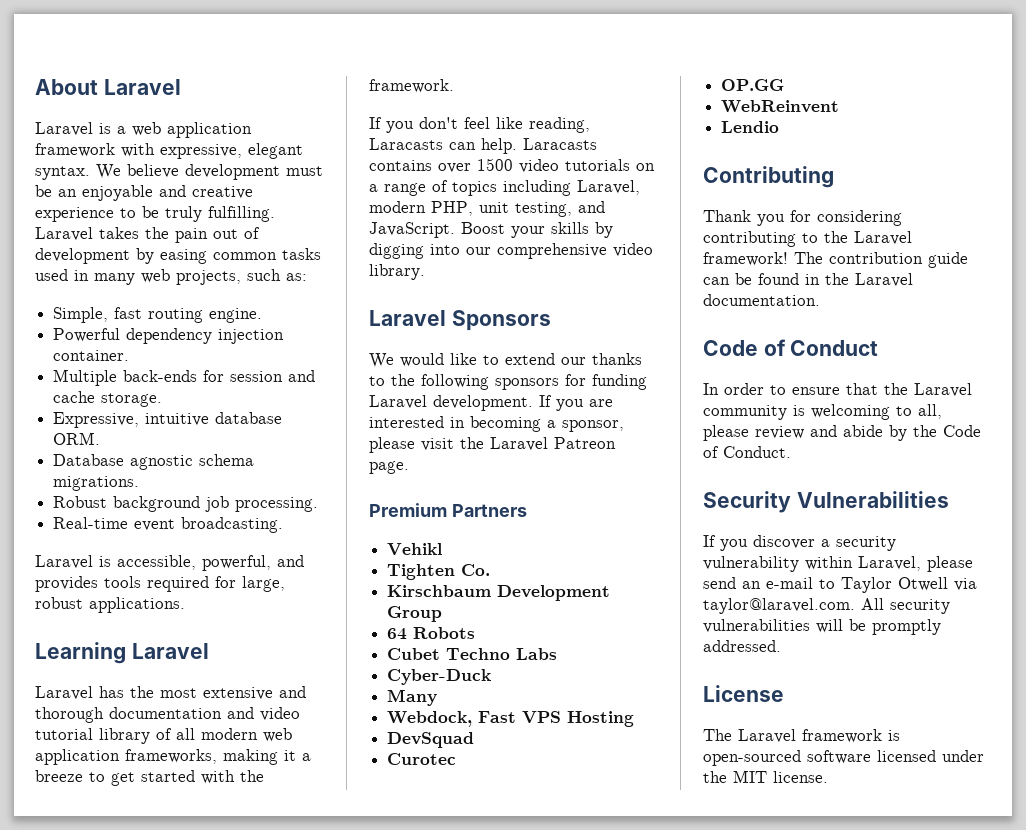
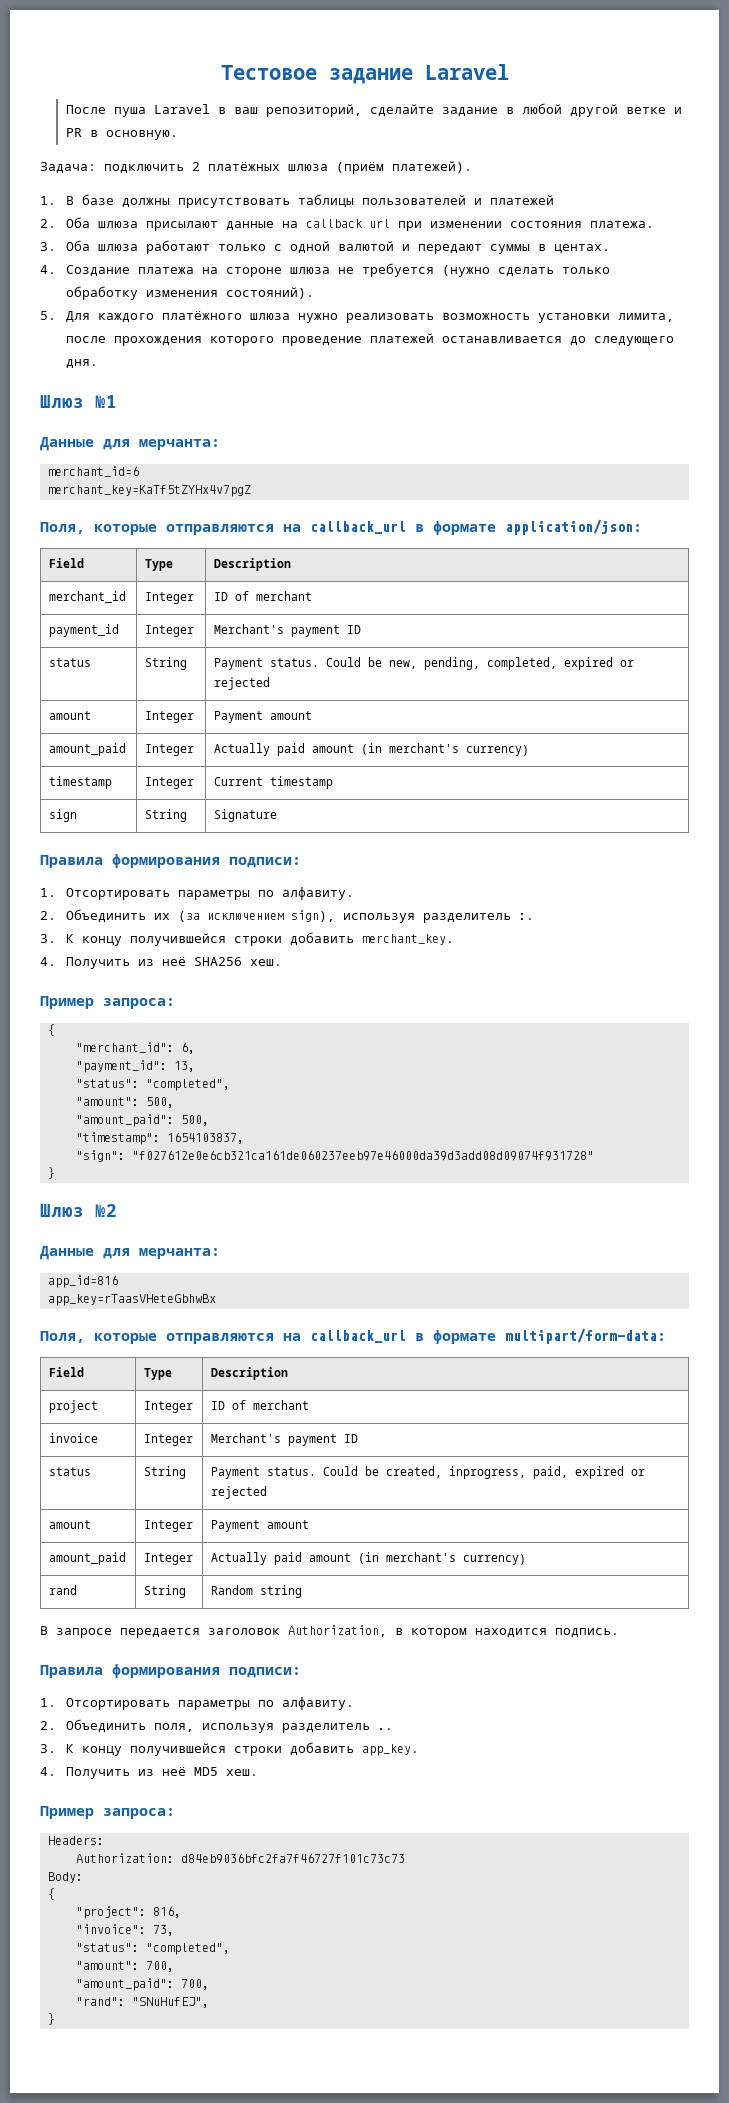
[35,79,181,95] [35,122,252,138] [35,143,303,159] [35,164,323,180] [35,185,253,201] [35,206,275,222] [35,227,260,243] [35,248,321,264] [35,269,307,285] [53,307,263,323] [53,328,285,344] [53,350,130,361] [53,369,316,386] [53,391,163,407] [53,412,283,428] [53,432,101,445] [53,454,255,470] [53,476,140,491] [53,496,319,512] [53,517,284,533] [35,555,304,571] [35,576,285,592] [35,597,185,613] [35,642,209,664] [35,686,306,700] [35,707,300,723] [35,728,292,744] [35,749,311,765] [35,770,264,786] [369,79,454,93] [369,117,590,133] [369,138,597,154] [369,158,655,173] [369,180,640,196] [369,201,605,217] [369,222,613,238] [369,243,653,259] [369,264,425,280] [369,310,551,331] [369,353,642,368] [369,374,647,390] [369,395,613,411] [369,416,624,432] [369,437,616,453] [369,461,409,474] [369,503,527,517] [387,543,443,555] [387,564,491,580] [387,585,611,601] [387,606,443,622] [387,627,476,640] [387,648,558,660] [387,669,492,685] [387,689,438,706] [387,711,635,727] [387,732,475,748] [387,753,457,765] [721,79,785,91] [721,100,840,113] [721,121,780,133] [703,166,834,188] [703,210,902,226] [703,231,912,247] [703,252,968,268] [703,273,913,287] [703,294,820,306] [703,339,879,356] [703,383,972,397] [703,404,942,420] [703,425,981,441] [703,446,791,458] [703,491,949,513] [703,535,896,551] [703,556,973,572] [703,577,977,593] [703,598,950,614] [703,619,941,635] [703,640,781,652] [703,685,784,702] [703,729,900,743] [703,750,984,766] [703,770,828,783] About Laravel // Laravel is a web application framework with expressive, elegant syntax. We believe development must be an enjoyable and creative experience to be truly fulfilling. Laravel takes the pain out of development by easing common tasks used in many web projects, such as: // Simple, fast routing engine. // Powerful dependency injection container. // Multiple back-ends for session and cache storage. // Expressive, intuitive database ORM. // Database agnostic schema migrations. // Robust background job processing. // Real-time event broadcasting. // Laravel is accessible, powerful, and provides tools required for large, robust applications. // Learning Laravel // Laravel has the most extensive and thorough documentation and video tutorial library of all modern web application frameworks, making it a breeze to get started with the framework. // If you don't feel like reading, Laracasts can help. Laracasts contains over 1500 video tutorials on a range of topics including Laravel, modern PHP, unit testing, and JavaScript. Boost your skills by digging into our comprehensive video library. // Laravel Sponsors // We would like to extend our thanks to the following sponsors for funding Laravel development. If you are interested in becoming a sponsor, please visit the Laravel Patreon page. // Premium Partners // Vehikl // Tighten Co. // Kirschbaum Development Group // 64 Robots // Cubet Techno Labs // Cyber-Duck // Many // Webdock, Fast VPS Hosting // DevSquad // Curotec // OP.GG // WebReinvent // Lendio // Contributing // Thank you for considering contributing to the Laravel framework! The contribution guide can be found in the Laravel documentation. // Code of Conduct // In order to ensure that the Laravel community is welcoming to all, please review and abide by the Code of Conduct. // Security Vulnerabilities // If you discover a security vulnerability within Laravel, please send an e-mail to Taylor Otwell via taylor@laravel.com. All security vulnerabilities will be promptly addressed. // License // The Laravel framework is open-sourced software licensed under the MIT license. -> [220,64,509,84] [65,103,682,117] [65,128,178,140] [40,161,472,174] [40,194,554,208] [40,217,654,231] [40,240,610,254] [40,263,610,277] [65,286,314,300] [40,311,674,323] [65,333,674,346] [65,359,98,369] [40,395,117,408] [40,437,220,451] [47,466,139,477] [47,485,251,497] [40,519,642,535] [48,558,84,568] [144,559,173,571] [213,558,291,571] [48,591,126,603] [144,592,194,604] [213,591,312,601] [48,624,119,637] [144,625,194,637] [213,624,361,637] [48,658,91,667] [144,657,187,670] [213,657,634,670] [213,677,270,690] [48,711,91,720] [144,711,194,723] [213,711,312,723] [48,743,126,756] [144,744,194,756] [213,743,529,756] [48,776,112,789] [144,777,194,789] [213,776,333,789] [48,809,77,822] [144,809,187,822] [213,809,277,822] [40,854,301,868] [40,887,354,900] [40,909,534,923] [40,932,454,946] [40,957,282,969] [40,996,175,1009] [47,1024,55,1036] [75,1042,195,1054] [75,1060,195,1073] [75,1079,230,1091] [75,1097,174,1108] [75,1114,209,1127] [75,1132,244,1145] [75,1150,594,1162] [47,1167,55,1179] [40,1204,117,1217] [40,1246,220,1260] [47,1275,118,1288] [47,1294,216,1306] [40,1328,666,1344] [48,1367,84,1377] [143,1368,172,1380] [210,1367,288,1380] [48,1400,98,1413] [143,1401,193,1413] [210,1400,309,1410] [48,1433,98,1443] [143,1434,193,1446] [210,1433,358,1446] [48,1467,91,1476] [143,1466,186,1479] [210,1466,645,1479] [210,1486,267,1499] [48,1520,91,1529] [143,1520,193,1532] [210,1520,309,1532] [48,1552,126,1565] [143,1553,193,1565] [210,1552,526,1565] [48,1585,77,1595] [143,1585,186,1598] [210,1585,302,1598] [40,1625,619,1638] [40,1664,301,1678] [40,1697,354,1710] [40,1719,393,1733] [40,1742,419,1756] [40,1767,258,1779] [40,1806,175,1819] [47,1836,104,1845] [75,1853,405,1864] [47,1872,83,1883] [47,1888,55,1900] [75,1906,181,1919] [75,1924,174,1936] [75,1943,230,1955] [75,1961,174,1972] [75,1978,209,1991] [75,1997,209,2008] [47,2013,55,2025] Тестовое задание Laravel // После пуша Laravel в ваш репозиторий, сделайте задание в любой другой ветке и PR в основную. // Задача: подключить 2 платёжных шлюза (приём платежей). // 1. В базе должны присутствовать таблицы пользователей и платежей // 2. Оба шлюза присылают данные на callback url при изменении состояния платежа. // 3. Оба шлюза работают только с одной валютой и передают суммы в центах. // 4. Создание платежа на стороне шлюза не требуется (нужно сделать только обработку изменения состояний). // 5. Для каждого платёжного шлюза нужно реализовать возможность установки лимита, после прохождения которого проведение платежей останавливается до следующего дня. // Шлюз №1 // Данные для мерчанта: // merchant_id=6 // merchant_key=KaTf5tZYHx4v7pgZ // Поля, которые отправляются на callback_url в формате application/json: // Field | Type | Description // merchant_id | Integer | ID of merchant // payment_id | Integer | Merchant's payment ID // status | String | Payment status. Could be new, pending, completed, expired or rejected // amount | Integer | Payment amount // amount_paid | Integer | Actually paid amount (in merchant's currency) // timestamp | Integer | Current timestamp // sign | String | Signature // Правила формирования подписи: // 1. Отсортировать параметры по алфавиту. // 2. Объединить их (за исключением sign), используя разделитель :. // 3. К концу получившейся строки добавить merchant_key. // 4. Получить из неё SHA256 хеш. // Пример запроса: // { // "merchant_id": 6, // "payment_id": 13, // "status": "completed", // "amount": 500, // "amount_paid": 500, // "timestamp": 1654103837, // "sign": "f027612e0e6cb321ca161de060237eeb97e46000da39d3add08d09074f931728" // } // Шлюз №2 // Данные для мерчанта: // app_id=816 // app_key=rTaasVHeteGbhwBx // Поля, которые отправляются на callback_url в формате multipart/form-data: // Field | Type | Description // project | Integer | ID of merchant // invoice | Integer | Merchant's payment ID // status | String | Payment status. Could be created, inprogress, paid, expired or rejected // amount | Integer | Payment amount // amount_paid | Integer | Actually paid amount (in merchant's currency) // rand | String | Random string // В запросе передается заголовок Authorization, в котором находится подпись. // Правила формирования подписи: // 1. Отсортировать параметры по алфавиту. // 2. Объединить поля, используя разделитель .. // 3. К концу получившейся строки добавить app_key. // 4. Получить из неё MD5 хеш. // Пример запроса: // Headers: // Authorization: d84eb9036bfc2fa7f46727f101c73c73 // Body: // { // "project": 816, // "invoice": 73, // "status": "completed", // "amount": 700, // "amount_paid": 700, // "rand": "SNuHufEJ", // }

